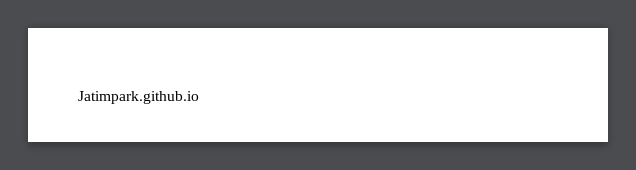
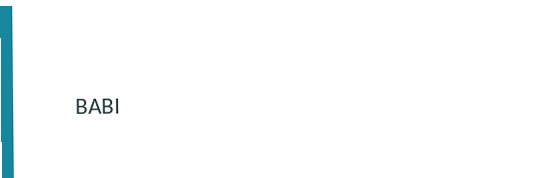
[78,91,199,104] Jatimpark.github.io -> [75,98,121,114] BABI

